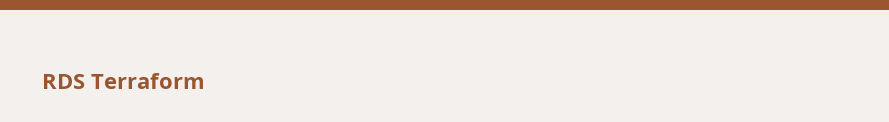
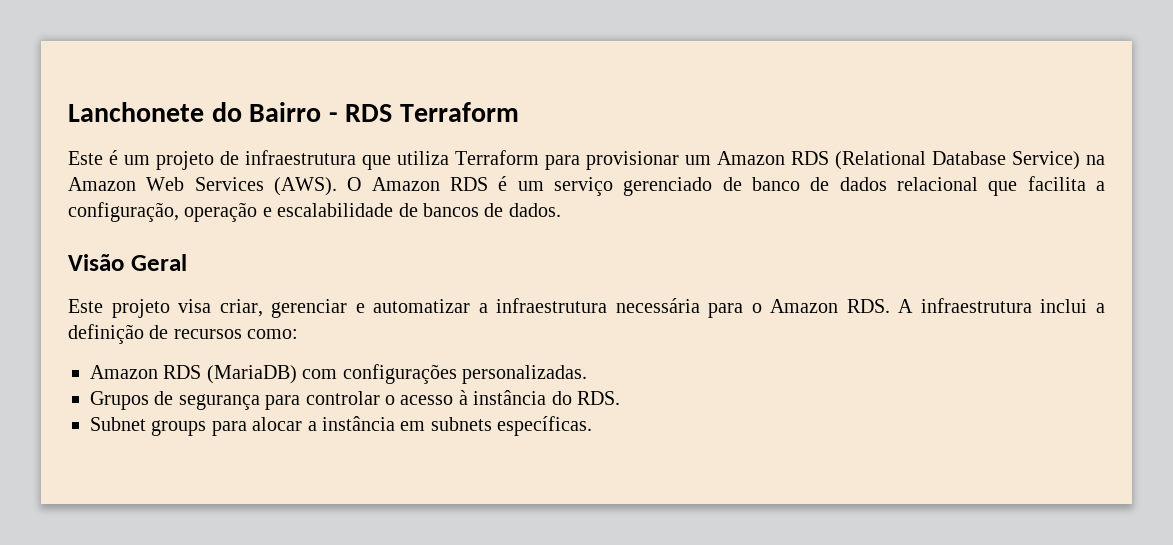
[42,73,205,89] RDS Terraform -> [68,102,519,122] [68,150,1105,170] [68,176,1106,196] [68,202,561,222] [68,254,187,271] [68,298,1105,318] [68,324,299,344] [90,364,587,384] [90,390,620,410] [90,416,593,436] Lanchonete do Bairro - RDS Terraform // Este é um projeto de infraestrutura que utiliza Terraform para provisionar um Amazon RDS (Relational Database Service) na Amazon Web Services (AWS). O Amazon RDS é um serviço gerenciado de banco de dados relacional que facilita a configuração, operação e escalabilidade de bancos de dados. // Visão Geral // Este projeto visa criar, gerenciar e automatizar a infraestrutura necessária para o Amazon RDS. A infraestrutura inclui a definição de recursos como: // Amazon RDS (MariaDB) com configurações personalizadas. // Grupos de segurança para controlar o acesso à instância do RDS. // Subnet groups para alocar a instância em subnets específicas.

